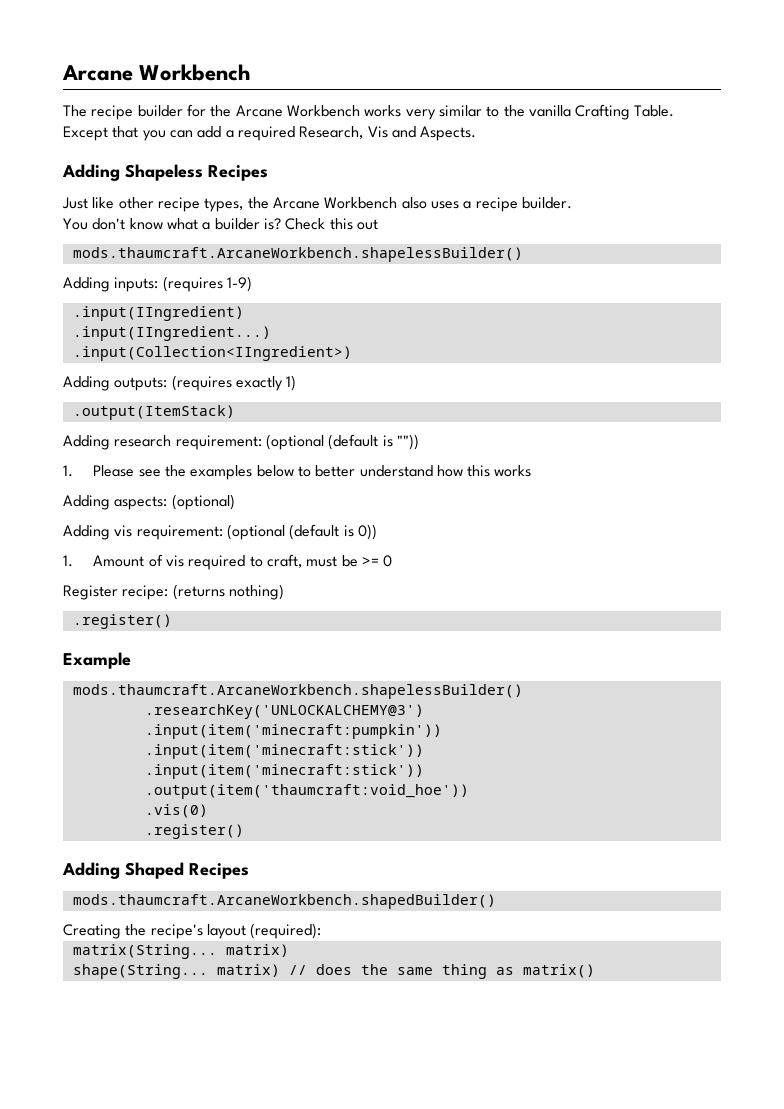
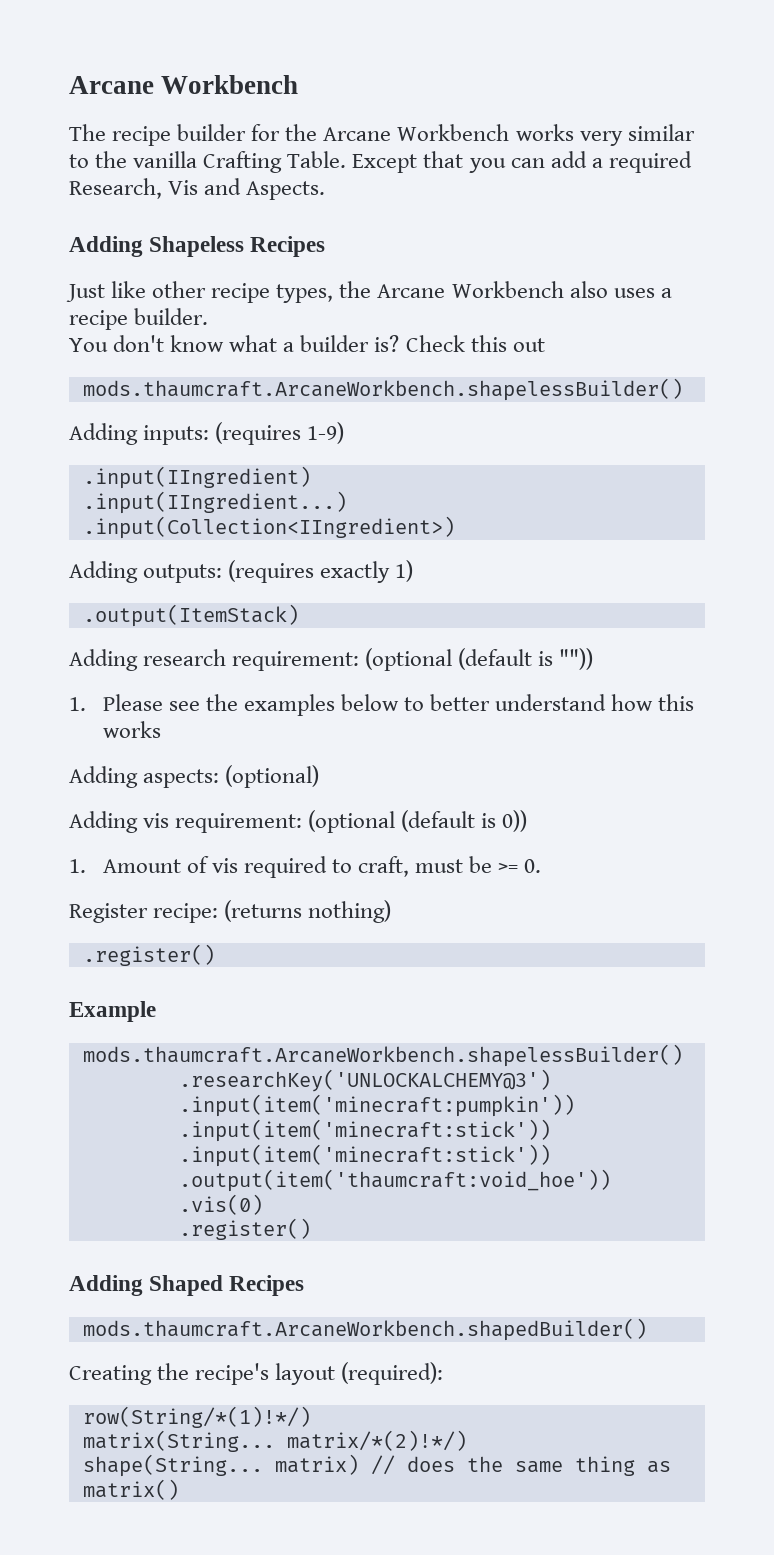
[383,555,393,567] 0 -> [524,859,542,873] 0.
(322, 931) none -> [82,1406,311,1428] // row(String/*(1)!*/)
[225,944,289,957] matrix) -> [286,1430,467,1451] matrix/*(2)!*/)

